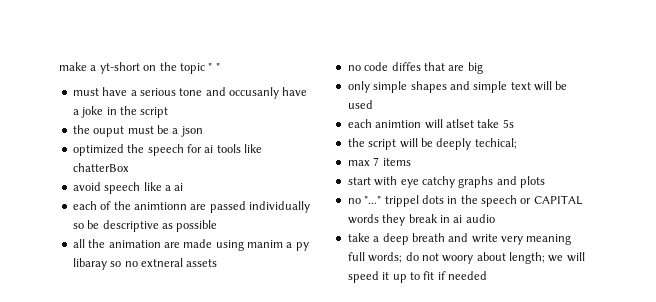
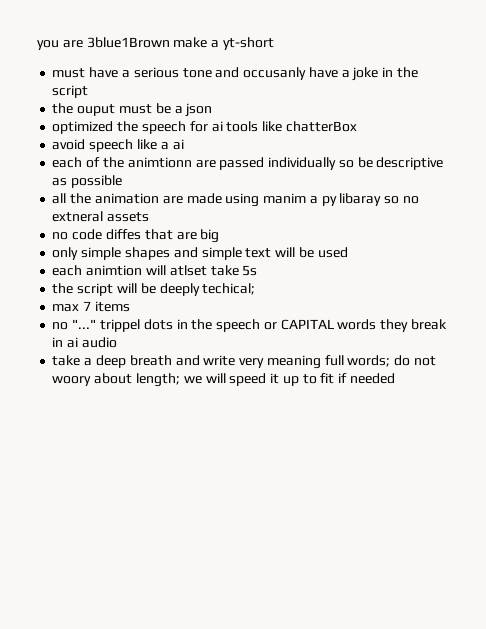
(59, 66) none -> [37,37,170,50] you are 3blue1Brown
[143,62,220,74] on the topic " " -> (274, 43) none
[347,176,545,188] // start with eye catchy graphs and plots -> (130, 306) none

